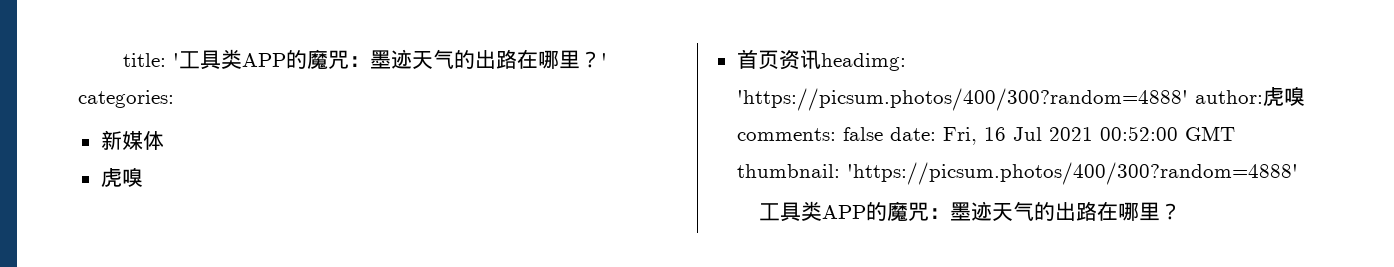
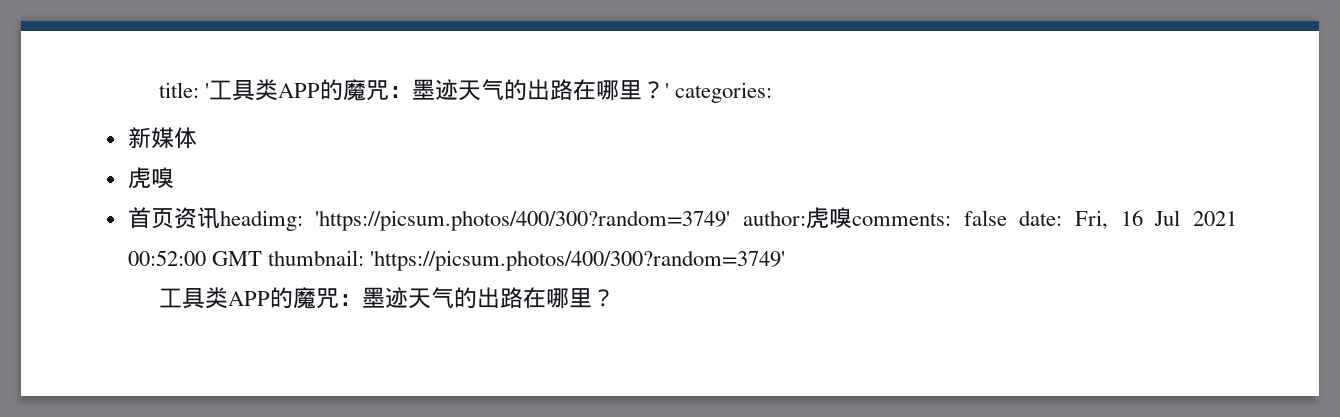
[736,88,1188,111] 'https://picsum.photos/400/300?random=4888' -> [315,210,731,231] 'https://picsum.photos/400/300?random=3749'
[846,162,1298,185] 'https://picsum.photos/400/300?random=4888' -> [369,250,785,271] 'https://picsum.photos/400/300?random=3749'

